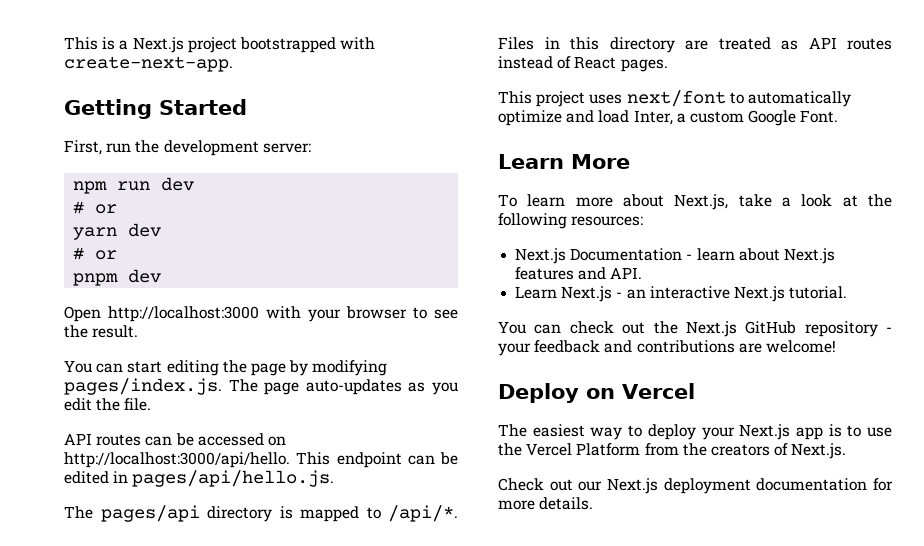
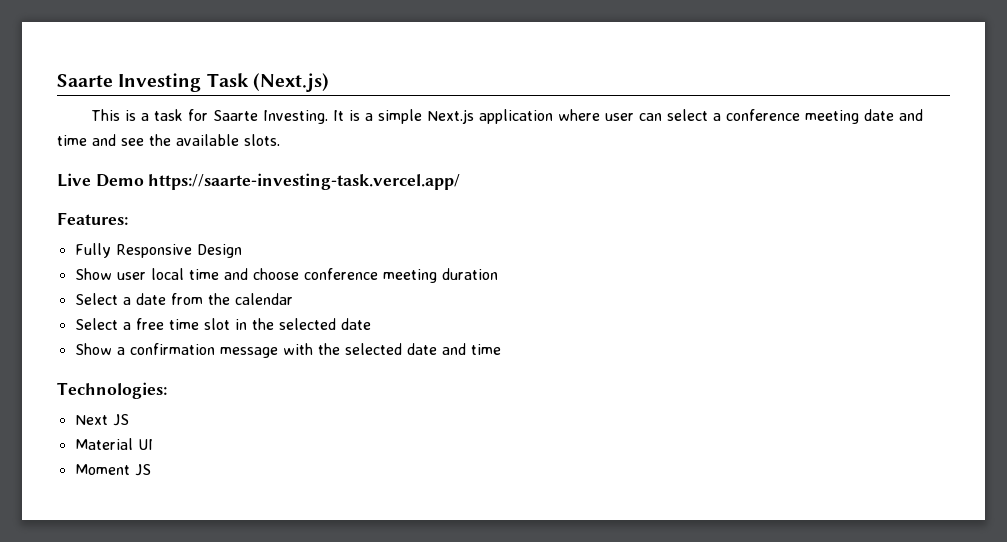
[64,37,376,53] [64,56,233,72] [64,99,247,119] [64,140,311,156] [73,177,195,194] [73,201,118,214] [73,223,162,240] [73,247,118,260] [73,269,162,286] [64,306,458,322] [64,325,139,338] [64,360,388,376] [64,378,458,395] [64,398,152,411] [64,433,286,446] [64,452,458,468] [64,470,335,487] [64,505,458,522] [498,37,892,53] [498,56,668,72] [498,90,851,107] [498,110,839,126] [498,154,630,169] [498,194,892,210] [498,213,644,229] [515,248,835,264] [515,267,643,280] [515,286,848,302] [498,321,892,337] [498,340,836,356] [498,383,695,403] [498,424,892,440] [498,443,847,459] [498,478,893,494] [498,497,594,510] This is a Next.js project bootstrapped with create-next-app. // Getting Started // First, run the development server: // npm run dev // # or // yarn dev // # or // pnpm dev // Open http://localhost:3000 with your browser to see the result. // You can start editing the page by modifying pages/index.js. The page auto-updates as you edit the file. // API routes can be accessed on http://localhost:3000/api/hello. This endpoint can be edited in pages/api/hello.js. // The pages/api directory is mapped to /api/*. Files in this directory are treated as API routes instead of React pages. // This project uses next/font to automatically optimize and load Inter, a custom Google Font. // Learn More // To learn more about Next.js, take a look at the following resources: // Next.js Documentation - learn about Next.js features and API. // Learn Next.js - an interactive Next.js tutorial. // You can check out the Next.js GitHub repository - your feedback and contributions are welcome! // Deploy on Vercel // The easiest way to deploy your Next.js app is to use the Vercel Platform from the creators of Next.js. // Check out our Next.js deployment documentation for more details. -> [57,73,329,92] [90,109,923,124] [57,134,280,146] [57,173,461,190] [57,212,128,225] [74,243,242,258] [74,268,498,283] [74,293,293,305] [74,318,371,330] [74,343,501,358] [57,382,167,399] [74,414,129,426] [74,438,153,450] [74,464,151,476] Saarte Investing Task (Next.js) // This is a task for Saarte Investing. It is a simple Next.js application where user can select a conference meeting date and time and see the available slots. // Live Demo https://saarte-investing-task.vercel.app/ // Features: // Fully Responsive Design // Show user local time and choose conference meeting duration // Select a date from the calendar // Select a free time slot in the selected date // Show a confirmation message with the selected date and time // Technologies: // Next JS // Material UI // Moment JS

